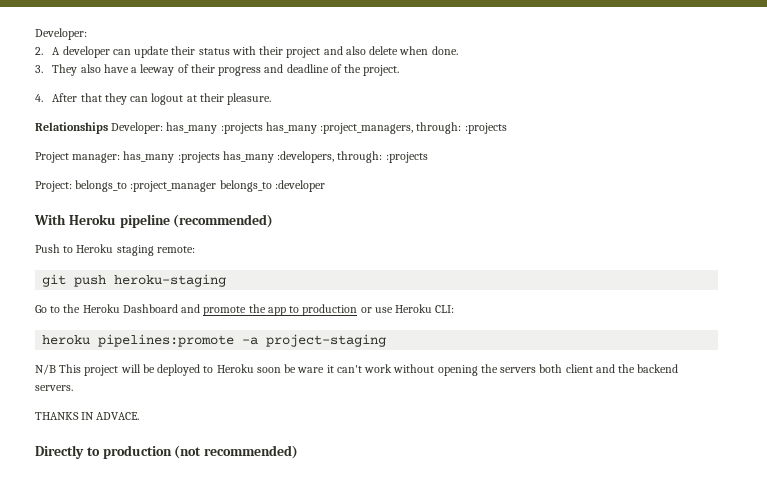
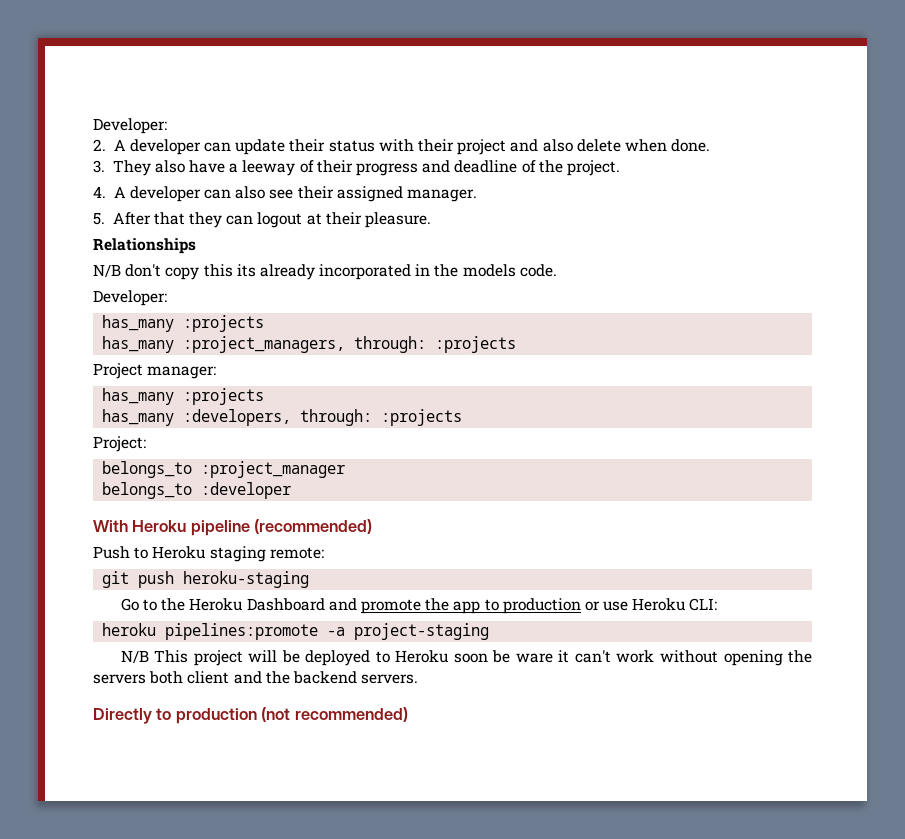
(43, 98) none -> [113,186,478,202] [93,212,105,225] A developer can also see their assigned manager. // 5.
[111,122,263,134] Developer: has_many :projects -> [93,264,557,280] [93,290,167,306] [102,315,265,332] // N/B don't copy this its already incorporated in the models code. // Developer: // has_many :projects //
[123,151,220,163] has_many :projects -> [102,388,265,405] // has_many :projects //
(72, 186) none -> (146, 444) //
(217, 186) none -> (346, 469) //
[35,412,140,420] // THANKS IN ADVACE. -> (419, 679) none

